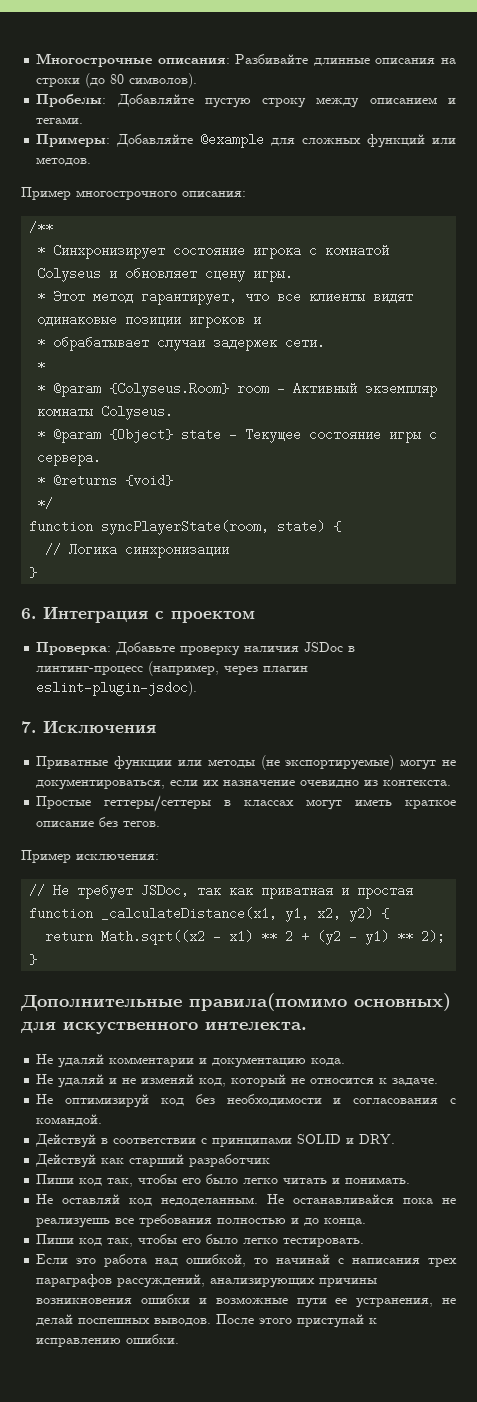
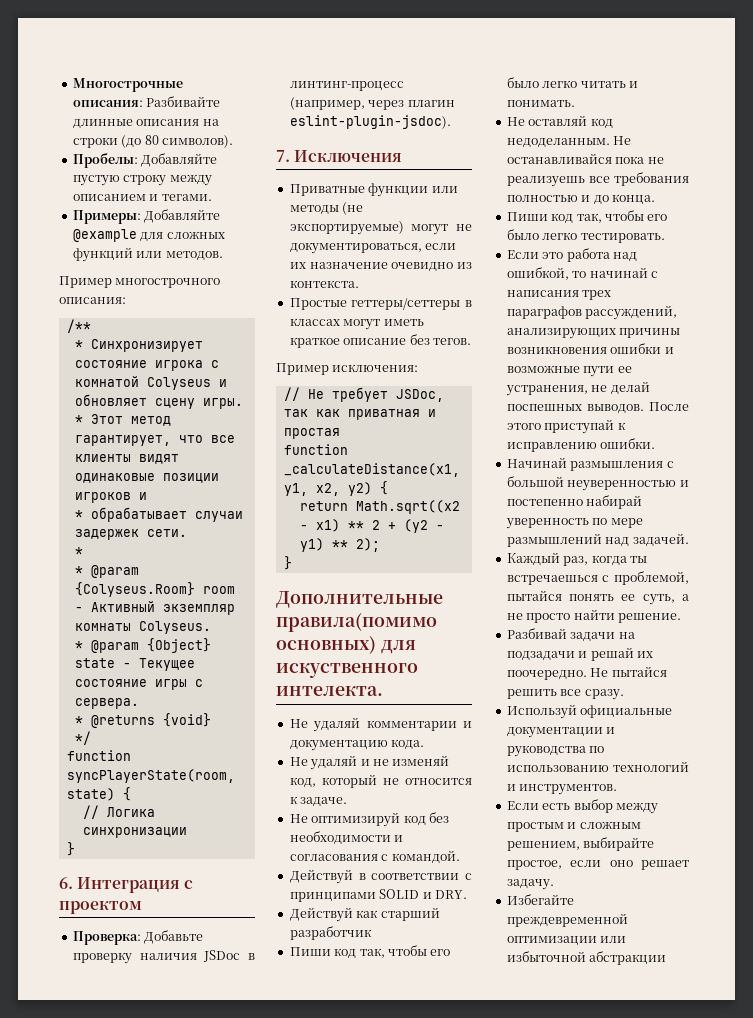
(180, 1339) none -> [506,457,674,471] [506,476,689,491] [506,495,643,509] [505,518,643,529] [506,533,689,547] [506,552,647,566] [506,571,689,585] [506,590,689,605] [506,609,681,623] [506,628,635,642] [506,647,653,661] [506,666,667,680] [506,689,624,700] [506,704,673,719] [506,726,616,738] [506,745,605,757] [506,761,689,772] [506,784,618,795] [506,799,658,814] [506,821,641,832] [506,837,655,851] [506,860,689,870] [506,879,554,890] [506,894,574,905] [506,913,628,927] [506,936,627,946] [506,951,667,965] // Начинай размышления с большой неуверенностью и постепенно набирай уверенность по мере размышлений над задачей. // Каждый раз, когда ты встречаешься с проблемой, пытайся понять ее суть, а не просто найти решение. // Разбивай задачи на подзадачи и решай их поочередно. Не пытайся решить все сразу. // Используй официальные документации и руководства по использованию технологий и инструментов. // Если есть выбор между простым и сложным решением, выбирайте простое, если оно решает задачу. // Избегайте преждевременной оптимизации или избыточной абстракции

